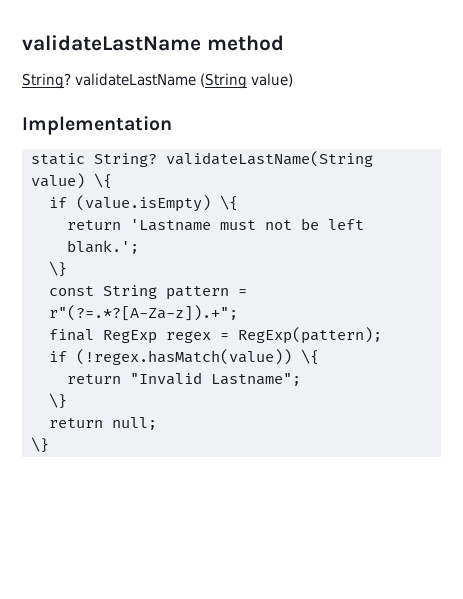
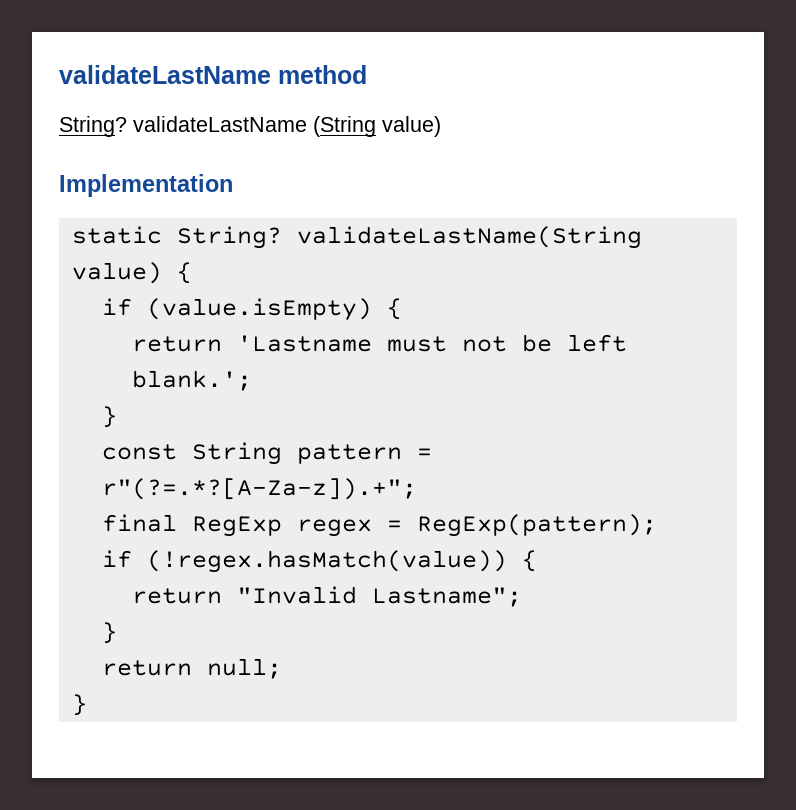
[93,173,112,189] \{ -> [176,262,192,284] {
[219,195,238,211] \{ -> [386,298,402,320] {
[48,261,67,277] \} -> [101,406,117,428] }
[300,349,319,365] \{ -> [521,550,537,572] {
[48,393,67,409] \} -> [101,622,117,644] }
[30,437,49,453] \} -> [71,694,87,716] }

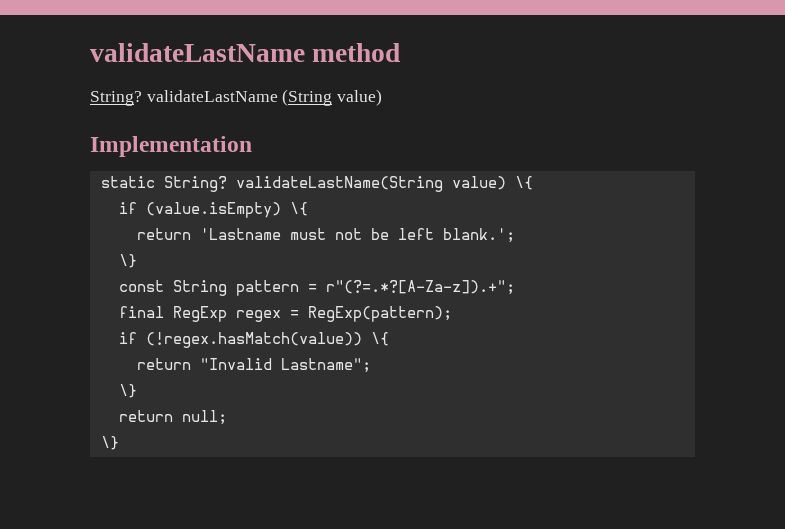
[176,262,192,284] { -> [514,176,533,190] \{
[386,298,402,320] { -> [289,202,308,216] \{
[101,406,117,428] } -> [118,254,137,268] \}
[521,550,537,572] { -> [370,332,389,346] \{
[101,622,117,644] } -> [118,384,137,398] \}
[71,694,87,716] } -> [100,436,119,450] \}

